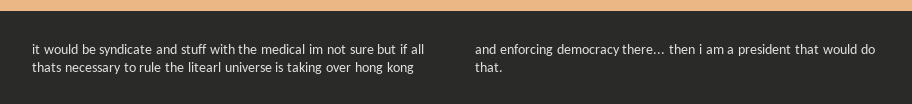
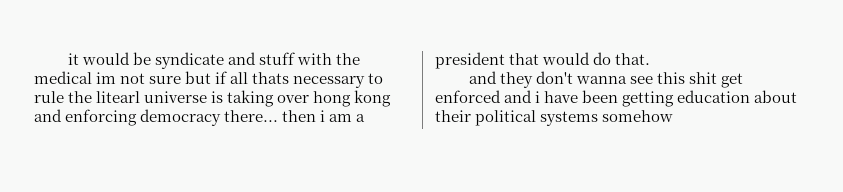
(503, 67) none -> [468,71,743,88] [435,90,798,107] [435,110,674,126] // and they don't wanna see this shit get enforced and i have been getting education about their political systems somehow

